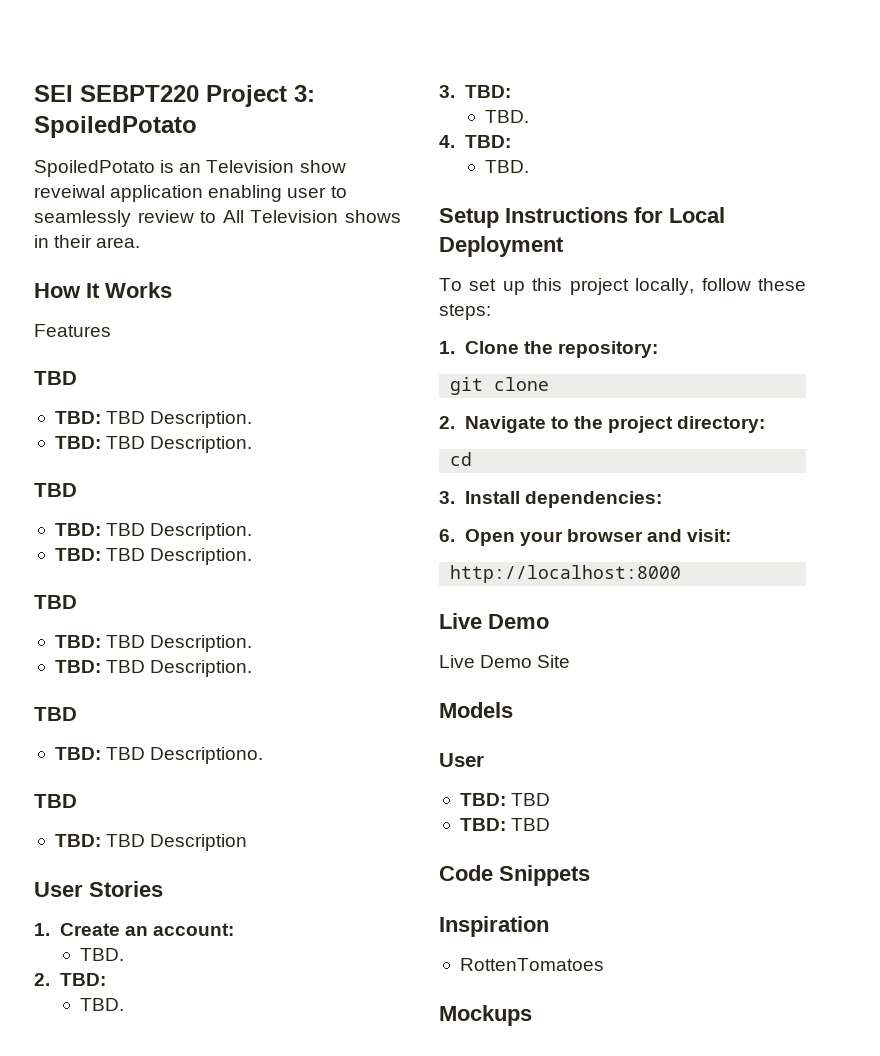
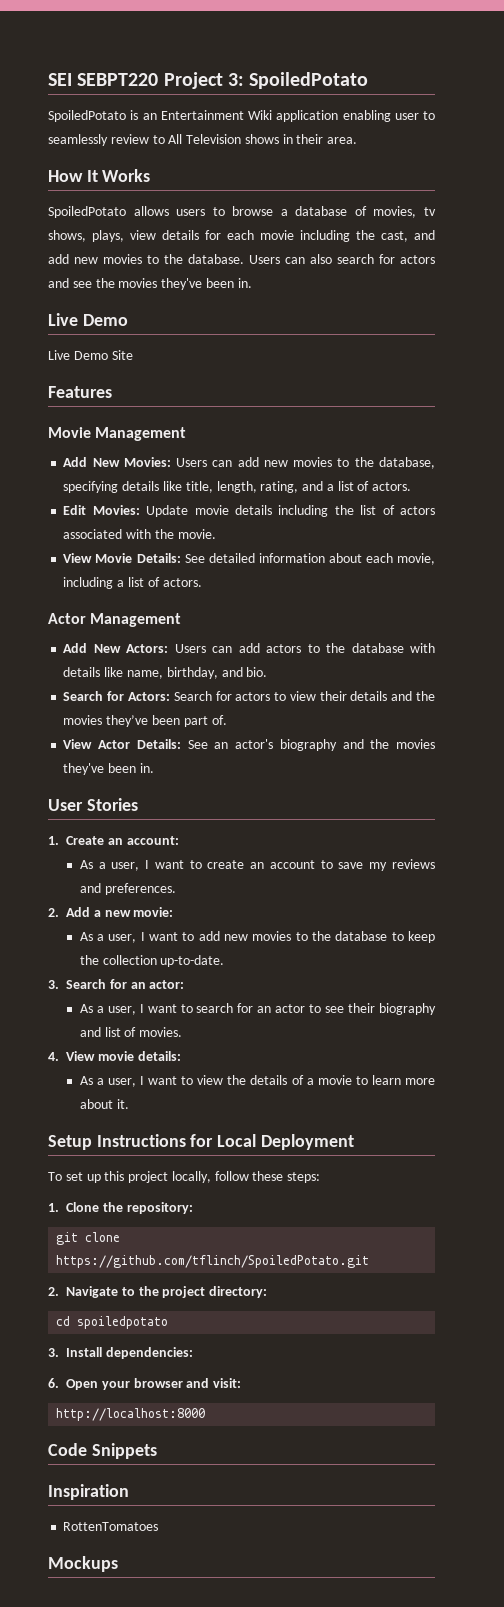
[206,160,346,173] [34,185,105,198] Television show reveiwal -> [160,110,272,120] Entertainment Wiki
[34,324,111,337] [34,371,77,385] [54,411,253,428] [54,436,253,453] [34,483,77,497] [54,523,253,540] [54,548,253,565] [34,595,77,609] [54,635,253,652] [54,660,253,677] [34,707,77,721] [54,747,264,764] [34,794,77,808] [54,834,248,851] Features // TBD // TBD: TBD Description. // TBD: TBD Description. // TBD // TBD: TBD Description. // TBD: TBD Description. // TBD // TBD: TBD Description. // TBD: TBD Description. // TBD // TBD: TBD Descriptiono. // TBD // TBD: TBD Description -> [48,206,436,218] [48,230,435,242] [48,254,435,264] [48,278,252,290] [48,313,128,326] [48,350,133,360] [48,386,112,398] [48,427,187,441] [63,457,435,469] [63,481,412,493] [63,505,435,517] [63,529,216,539] [63,553,435,565] [63,577,202,589] [48,613,182,627] [63,643,435,653] [63,667,268,679] [63,691,435,701] [63,715,227,727] [63,739,436,751] [63,763,154,775] SpoiledPotato allows users to browse a database of movies, tv shows, plays, view details for each movie including the cast, and add new movies to the database. Users can also search for actors and see the movies they've been in. // Live Demo // Live Demo Site // Features // Movie Management // Add New Movies: Users can add new movies to the database, specifying details like title, length, rating, and a list of actors. // Edit Movies: Update movie details including the list of actors associated with the movie. // View Movie Details: See detailed information about each movie, including a list of actors. // Actor Management // Add New Actors: Users can add actors to the database with details like name, birthday, and bio. // Search for Actors: Search for actors to view their details and the movies they’ve been part of. // View Actor Details: See an actor's biography and the movies they've been in.
[80,948,125,961] [34,973,106,986] [80,998,125,1011] [439,85,511,98] [485,110,530,123] [439,135,511,148] [485,160,530,173] TBD. // 2. TBD: // TBD. // 3. TBD: // TBD. // 4. TBD: // TBD. -> [79,859,435,871] [79,883,176,895] [48,907,174,917] [79,931,436,943] [79,955,225,967] [48,979,185,989] [79,1003,436,1015] [79,1027,183,1037] [48,1051,181,1061] [79,1075,436,1087] [79,1099,129,1109] As a user, I want to create an account to save my reviews and preferences. // 2. Add a new movie: // As a user, I want to add new movies to the database to keep the collection up-to-date. // 3. Search for an actor: // As a user, I want to search for an actor to see their biography and list of movies. // 4. View movie details: // As a user, I want to view the details of a movie to learn more about it.
(550, 384) none -> [56,1255,370,1268] https://github.com/tflinch/SpoiledPotato.git
(473, 459) none -> [77,1316,169,1329] spoiledpotato
[439,613,549,629] [439,655,571,668] [439,702,513,718] [439,753,484,767] [459,793,551,806] [459,818,551,831] // Live Demo // Live Demo Site // Models // User // TBD: TBD // TBD: TBD -> (206, 1414) none

